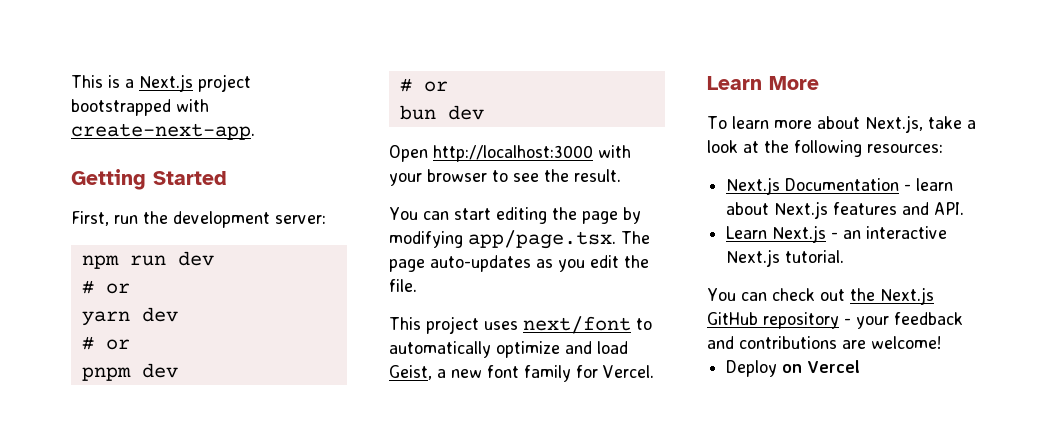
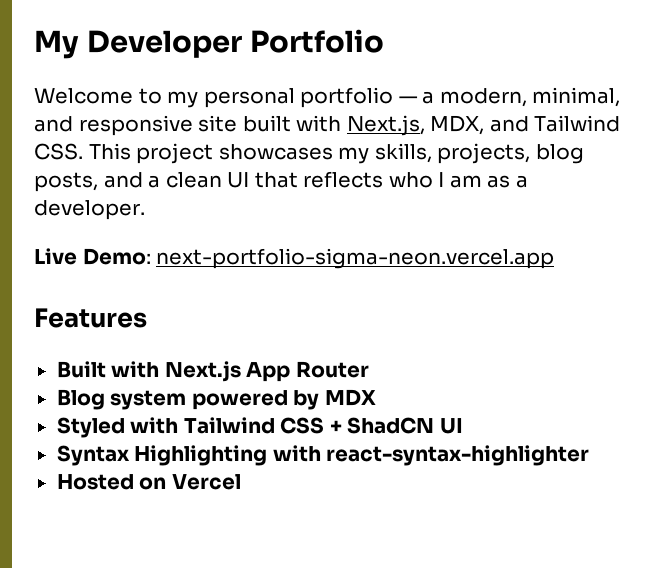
[71,74,251,92] [71,99,209,116] [71,123,255,140] [71,169,227,190] [71,211,326,228] [81,251,214,269] [81,280,130,294] [81,307,178,326] [81,336,130,350] [81,363,178,381] [399,78,448,92] [399,105,484,120] [389,145,631,162] [389,169,621,186] [389,207,641,224] [389,230,650,249] [389,255,649,272] [389,279,417,292] [389,316,652,334] [389,341,628,358] [389,365,654,382] [707,76,819,90] [707,115,976,133] [707,140,943,157] [726,177,954,195] [726,201,965,219] [726,225,948,243] [726,249,845,267] [707,287,934,305] [707,312,963,329] [707,336,941,349] [726,360,778,377] This is a Next.js project bootstrapped with create-next-app. // Getting Started // First, run the development server: // npm run dev // # or // yarn dev // # or // pnpm dev // # or // bun dev // Open http://localhost:3000 with your browser to see the result. // You can start editing the page by modifying app/page.tsx. The page auto-updates as you edit the file. // This project uses next/font to automatically optimize and load Geist, a new font family for Vercel. // Learn More // To learn more about Next.js, take a look at the following resources: // Next.js Documentation - learn about Next.js features and API. // Learn Next.js - an interactive Next.js tutorial. // You can check out the Next.js GitHub repository - your feedback and contributions are welcome! // Deploy -> [34,29,384,59] [34,87,621,108] [34,115,621,136] [34,143,584,164] [34,171,528,192] [34,200,145,220] [34,248,555,269] [34,308,147,328] [56,361,369,382] [56,389,376,410] [56,417,463,438] [56,445,590,466] [56,474,134,490] My Developer Portfolio // Welcome to my personal portfolio — a modern, minimal, and responsive site built with Next.js, MDX, and Tailwind CSS. This project showcases my skills, projects, blog posts, and a clean UI that reflects who I am as a developer. // Live Demo: next-portfolio-sigma-neon.vercel.app // Features // Built with Next.js App Router // Blog system powered by MDX // Styled with Tailwind CSS + ShadCN UI // Syntax Highlighting with react-syntax-highlighter // Hosted

